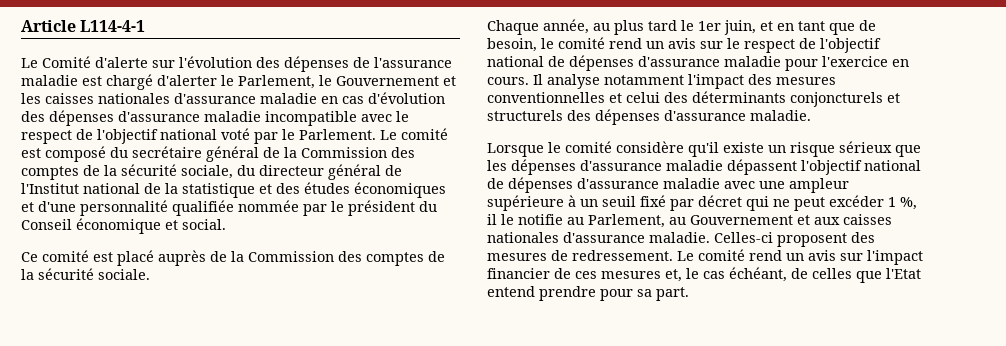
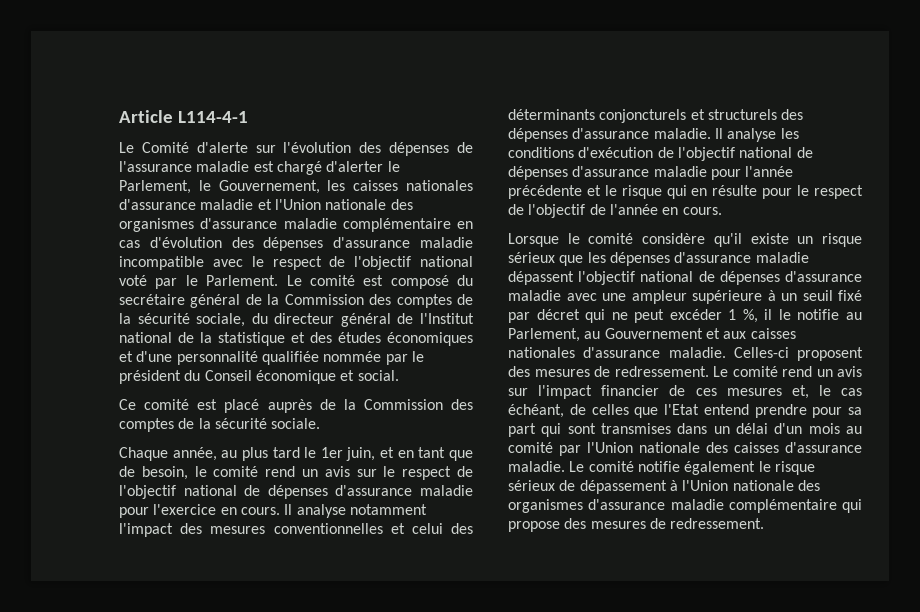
[336,76,456,86] Gouvernement et -> [218,180,320,194] Gouvernement,
(317, 98) none -> [257,199,413,210] [119,218,451,232] et l'Union nationale des organismes d'assurance maladie complémentaire
(811, 115) none -> [714,128,799,142] [508,147,813,161] [508,166,794,180] [508,185,863,199] [508,204,722,218] Il analyse les conditions d'exécution de l'objectif national de dépenses d'assurance maladie pour l'année précédente et le risque qui en résulte pour le respect de l'objectif de l'année en cours.
[656,287,689,301] part. -> [508,423,862,437] [508,442,862,456] [508,461,815,475] [508,480,820,494] [508,499,862,513] [508,518,765,532] part qui sont transmises dans un délai d'un mois au comité par l'Union nationale des caisses d'assurance maladie. Le comité notifie également le risque sérieux de dépassement à l'Union nationale des organismes d'assurance maladie complémentaire qui propose des mesures de redressement.

